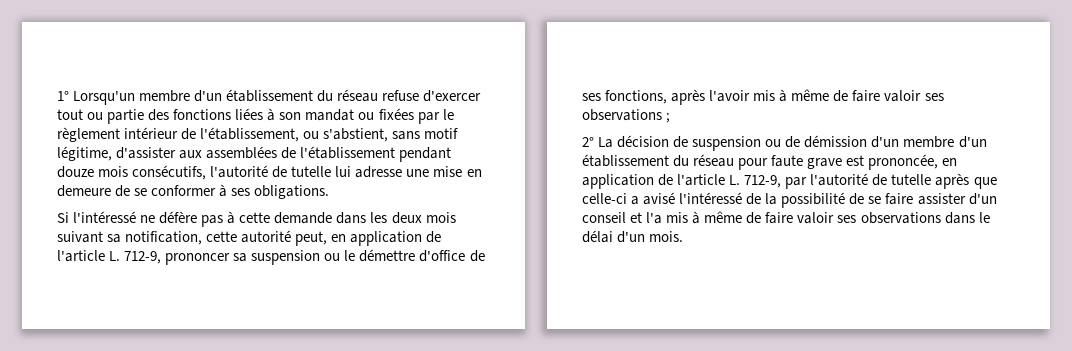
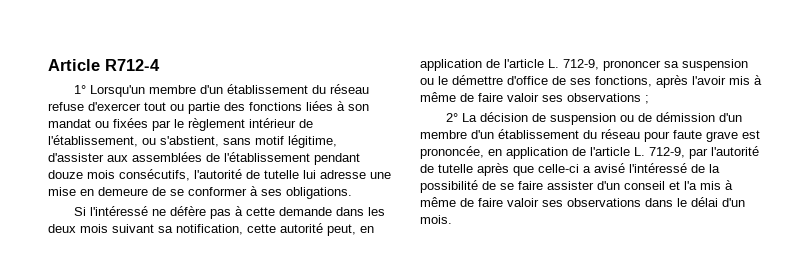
(57, 96) none -> [48,59,160,71] Article R712-4 //

